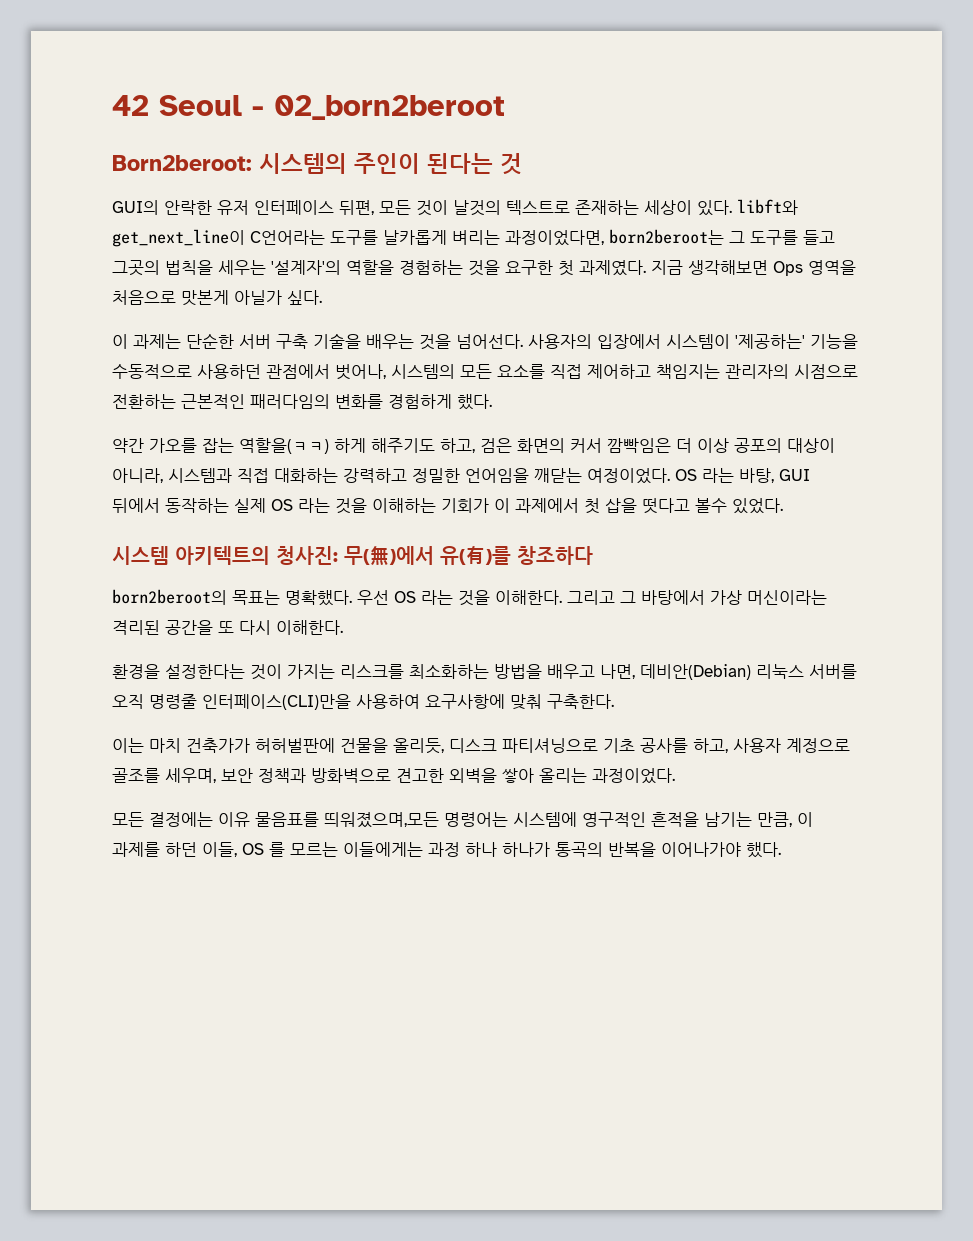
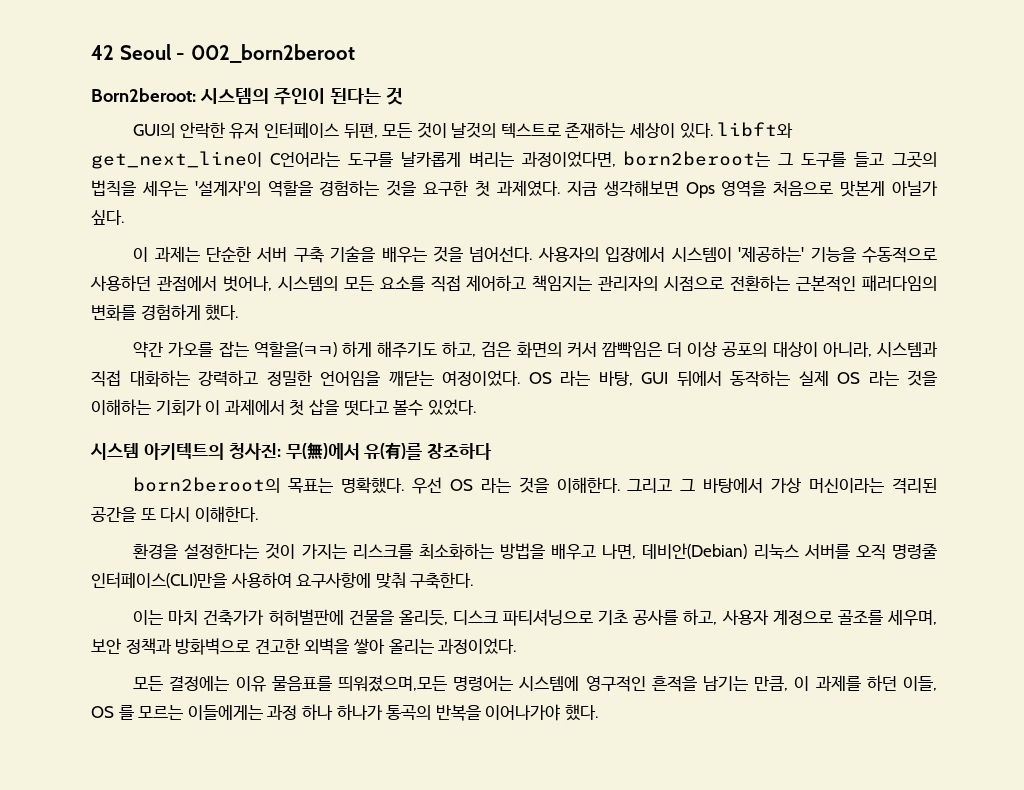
[274,95,505,120] 02_born2beroot -> [190,44,355,63] 002_born2beroot

